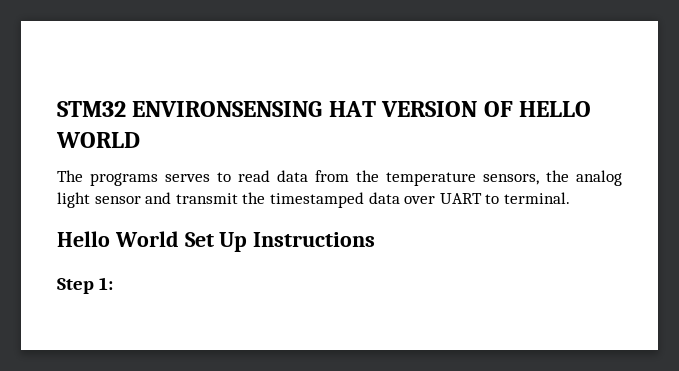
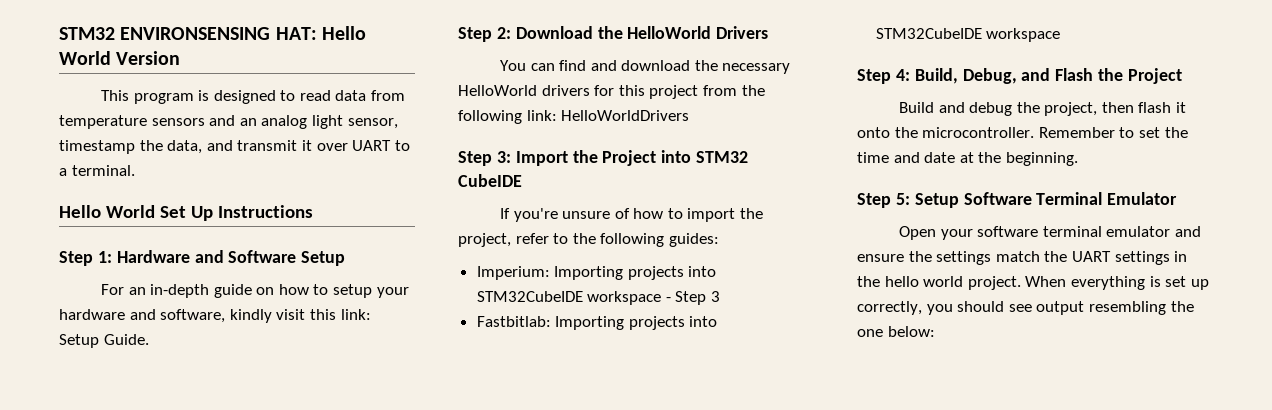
[328,101,592,117] [56,132,140,148] [57,170,622,186] [57,192,400,208] HAT VERSION OF HELLO WORLD // The programs serves to read data from the temperature sensors, the analog light sensor and transmit the timestamped data -> [275,26,366,40] [59,51,181,65] [100,90,406,104] [59,115,398,129] [59,140,312,154] HAT: Hello World Version // This program is designed to read data from temperature sensors and an analog light sensor, timestamp the data, and transmit it
(500, 199) none -> [59,168,67,176] a
(114, 283) none -> [116,250,346,266] [100,284,409,298] [59,309,371,323] [59,334,149,348] [458,26,769,42] [499,60,791,74] [458,85,765,99] [458,110,690,124] [458,150,749,166] [458,174,522,187] [499,208,764,222] [458,233,719,247] [476,266,717,280] [476,291,721,305] [476,316,718,330] [875,28,1061,42] [857,68,1183,84] [898,102,1187,116] [857,127,1188,138] [857,152,1078,166] [857,192,1178,208] [898,226,1201,240] [857,251,1188,265] [857,276,1209,290] [857,301,1194,315] [857,326,935,337] Hardware and Software Setup // For an in-depth guide on how to setup your hardware and software, kindly visit this link: Setup Guide. // Step 2: Download the HelloWorld Drivers // You can find and download the necessary HelloWorld drivers for this project from the following link: HelloWorldDrivers // Step 3: Import the Project into STM32 CubeIDE // If you're unsure of how to import the project, refer to the following guides: // Imperium: Importing projects into STM32CubeIDE workspace - Step 3 // Fastbitlab: Importing projects into STM32CubeIDE workspace // Step 4: Build, Debug, and Flash the Project // Build and debug the project, then flash it onto the microcontroller. Remember to set the time and date at the beginning. // Step 5: Setup Software Terminal Emulator // Open your software terminal emulator and ensure the settings match the UART settings in the hello world project. When everything is set up correctly, you should see output resembling the one below:

